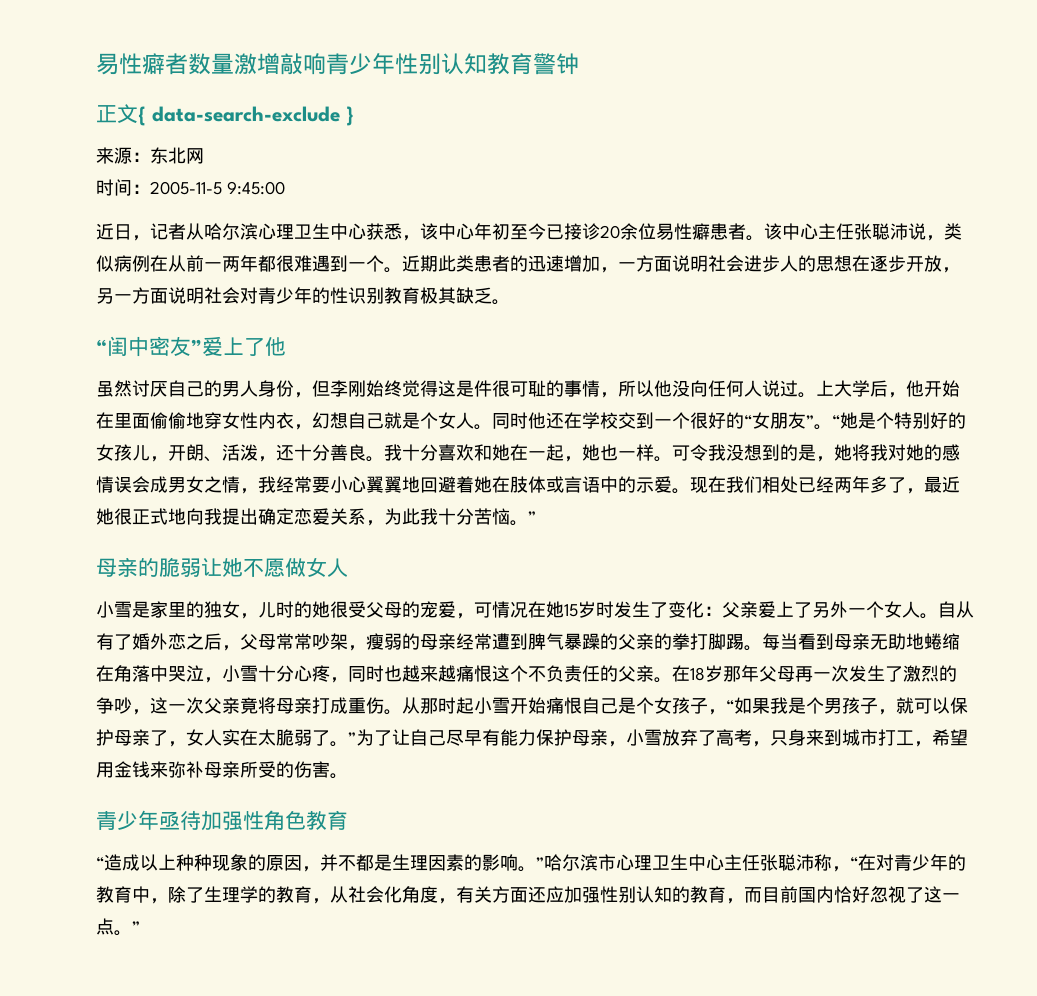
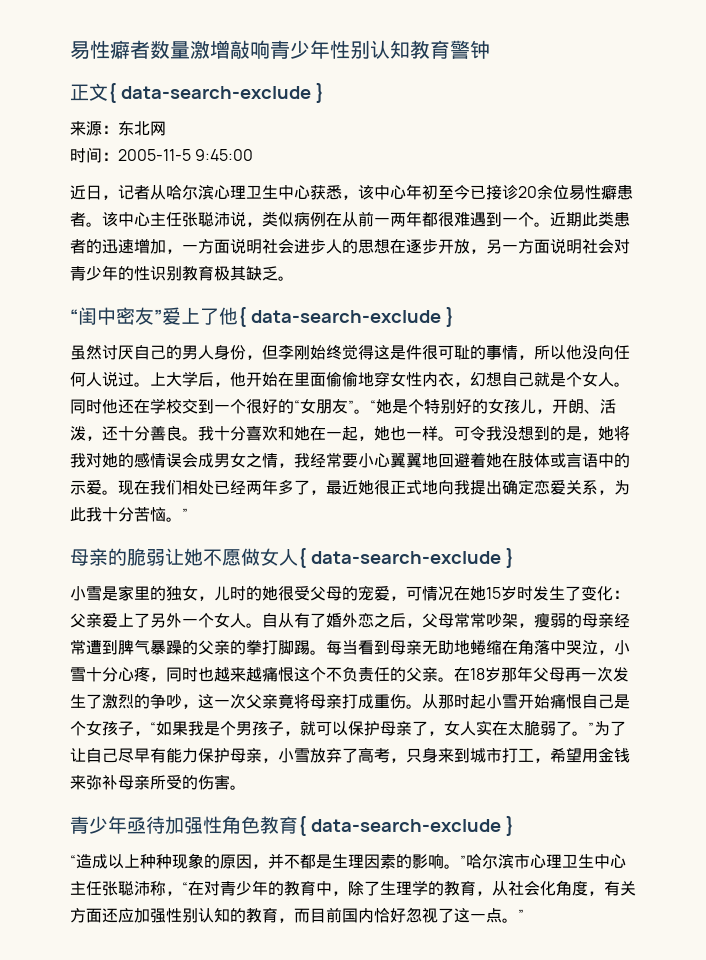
(286, 346) none -> [238,307,454,327] { data-search-exclude }
(348, 567) none -> [298,548,514,568] { data-search-exclude }
(348, 820) none -> [298,816,514,836] { data-search-exclude }

